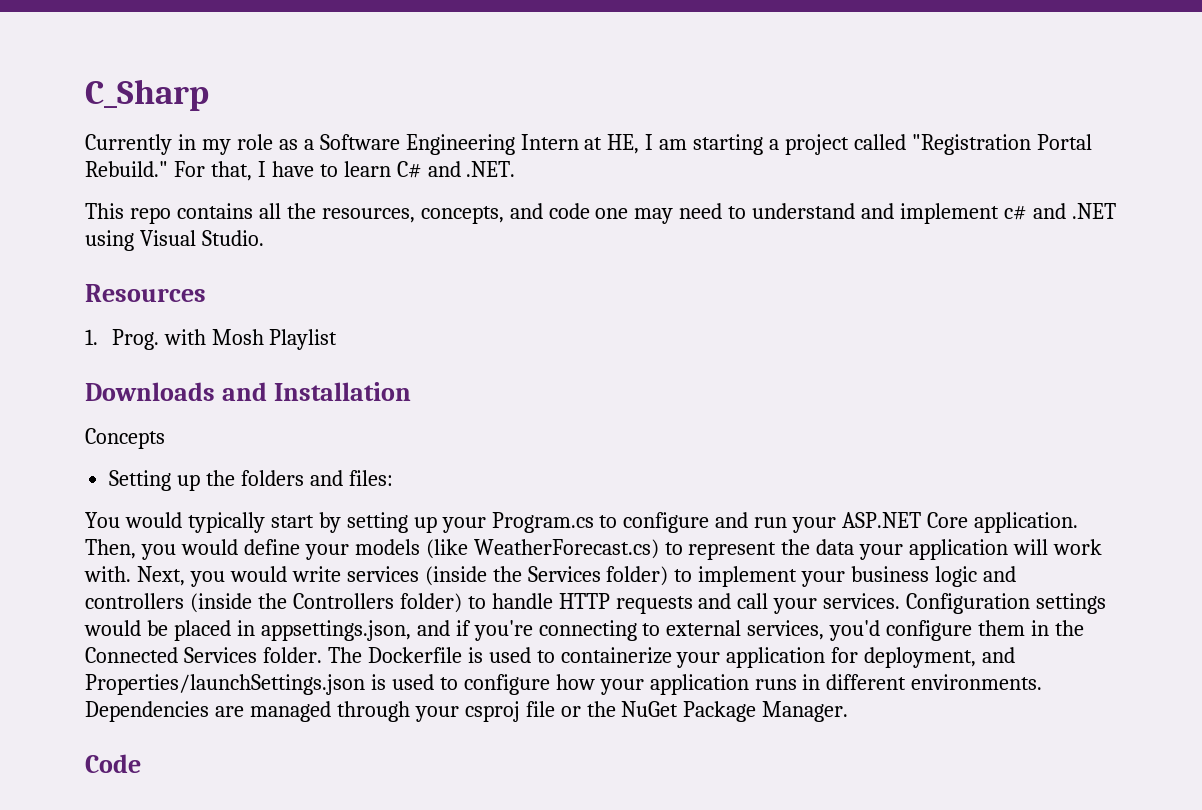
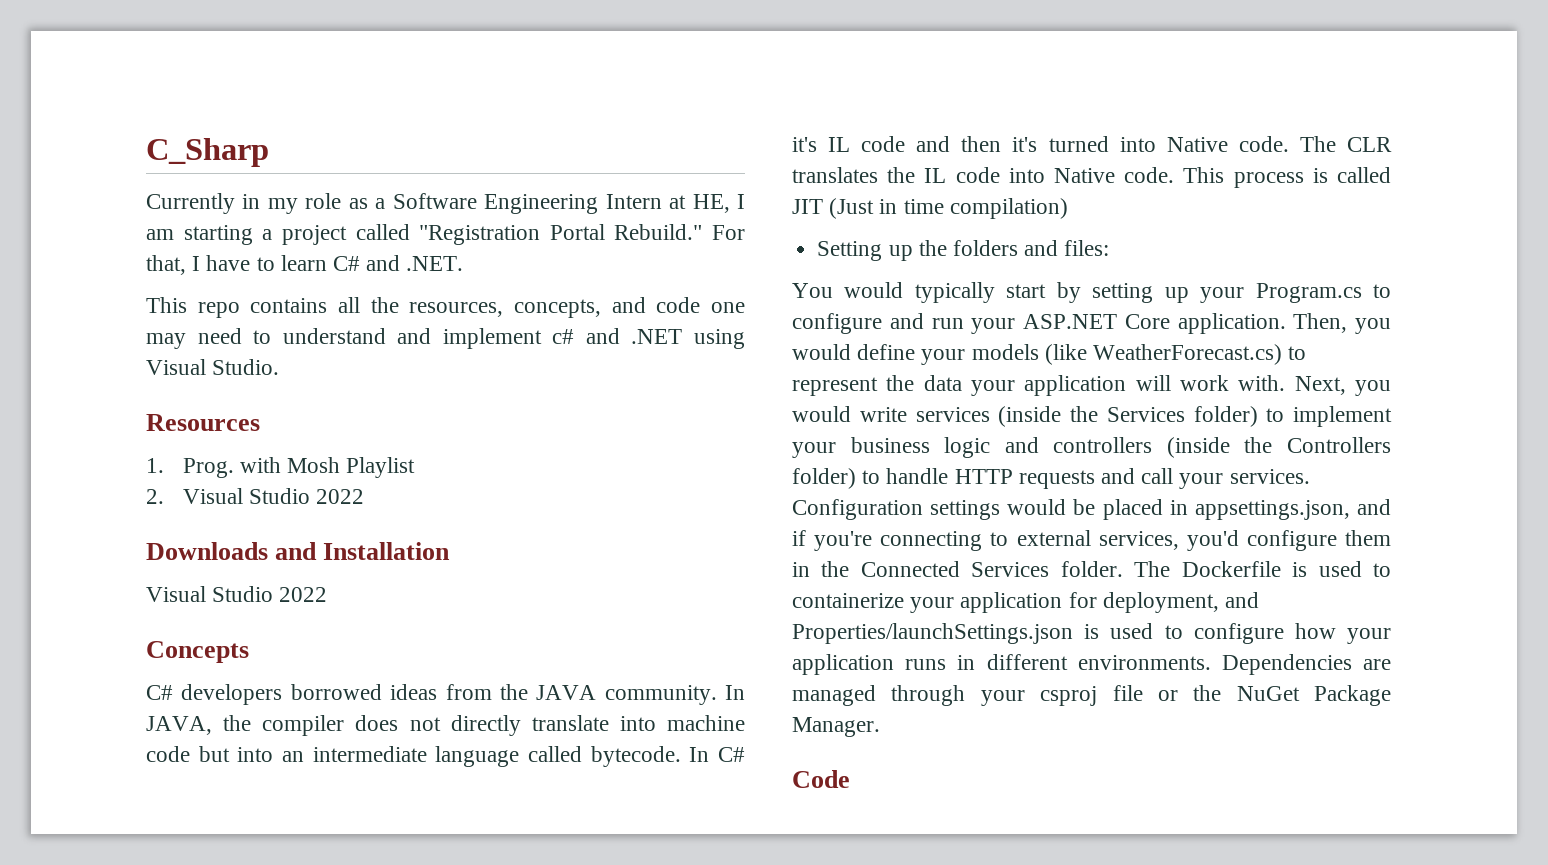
(338, 339) none -> [146,488,364,504] // 2. Visual Studio 2022
[85,428,165,449] Concepts -> [146,586,328,602] [146,641,249,663] [146,684,745,705] [146,715,745,736] [146,746,745,767] [792,136,1392,152] [792,167,1391,188] [792,198,1068,219] Visual Studio 2022 // Concepts // C# developers borrowed ideas from the JAVA community. In JAVA, the compiler does not directly translate into machine code but into an intermediate language called bytecode. In C# it's IL code and then it's turned into Native code. The CLR translates the IL code into Native code. This process is called JIT (Just in time compilation)

